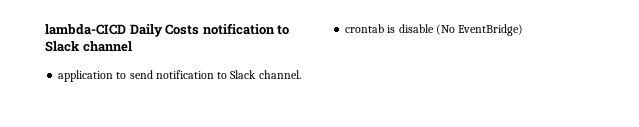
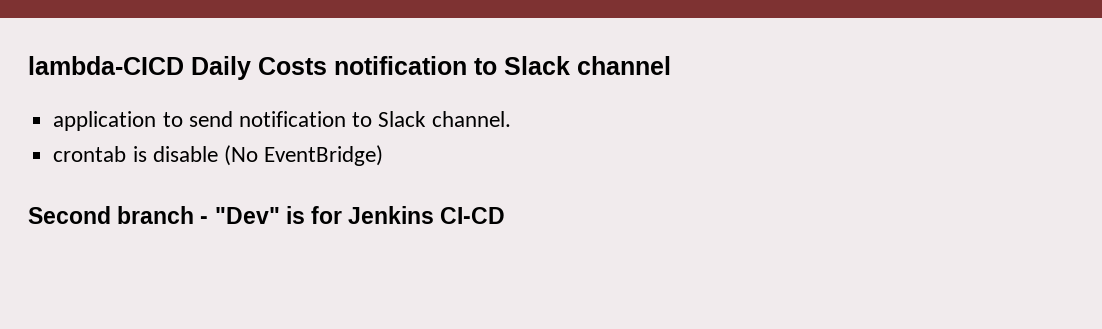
(524, 30) none -> [28,206,506,224] // Second branch - "Dev" is for Jenkins CI-CD

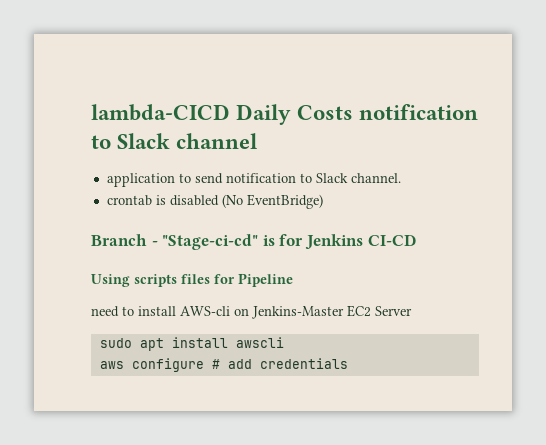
[152,146,218,162] disable -> [169,195,219,206] disabled
[28,206,280,224] Second branch - "Dev" -> [91,234,259,250] Branch - "Stage-ci-cd"
(506, 215) none -> [91,273,293,287] [91,305,412,319] [99,337,284,351] [99,358,348,372] // Using scripts files for Pipeline // need to install AWS-cli on Jenkins-Master EC2 Server // sudo apt install awscli // aws configure # add credentials

